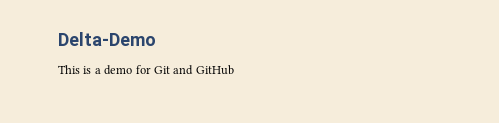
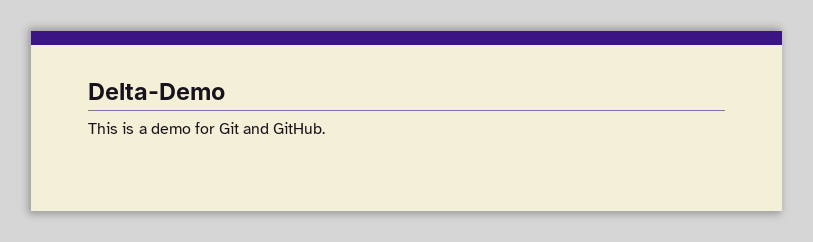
[195,65,234,75] GitHub -> [273,122,326,134] GitHub.

